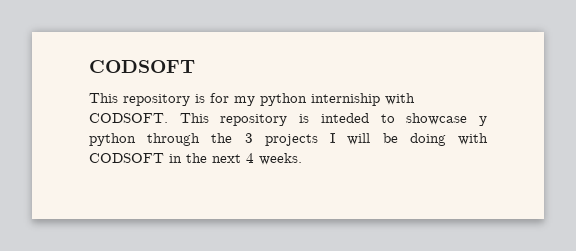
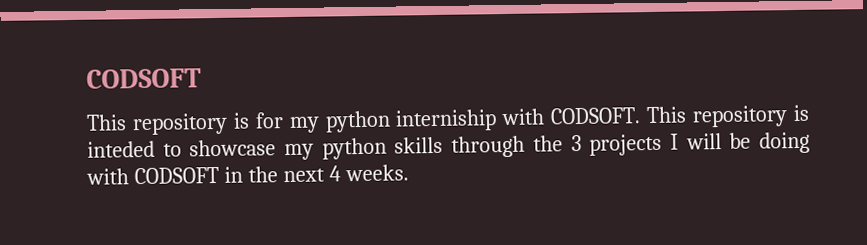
[479,116,488,126] [89,133,136,146] y python -> [284,136,444,161] my python skills

